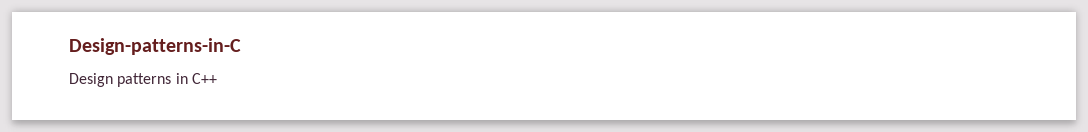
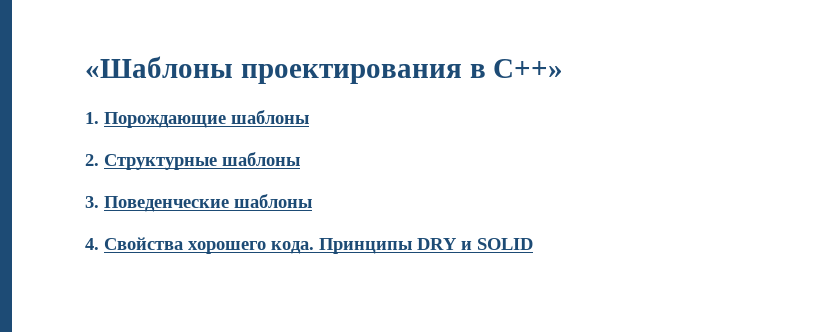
[69,38,241,55] [69,73,217,87] Design-patterns-in-C // Design patterns in C++ -> [85,56,564,84] [85,110,309,128] [85,152,300,170] [85,194,312,212] [85,237,533,254] «Шаблоны проектирования в C++» // 1. Порождающие шаблоны // 2. Структурные шаблоны // 3. Поведенческие шаблоны // 4. Свойства хорошего кода. Принципы DRY и SOLID

